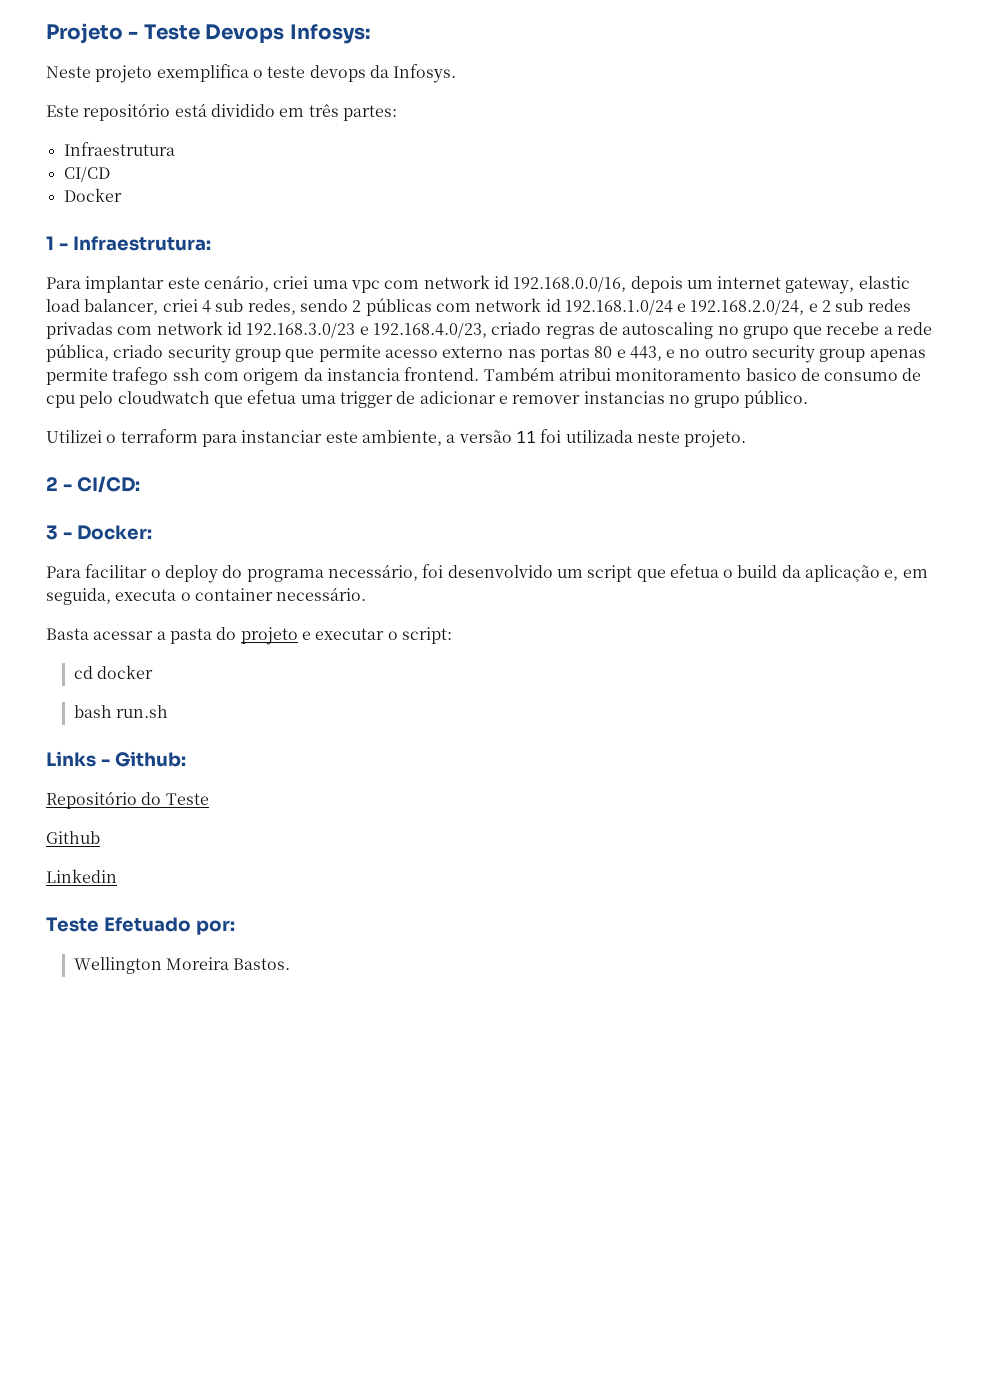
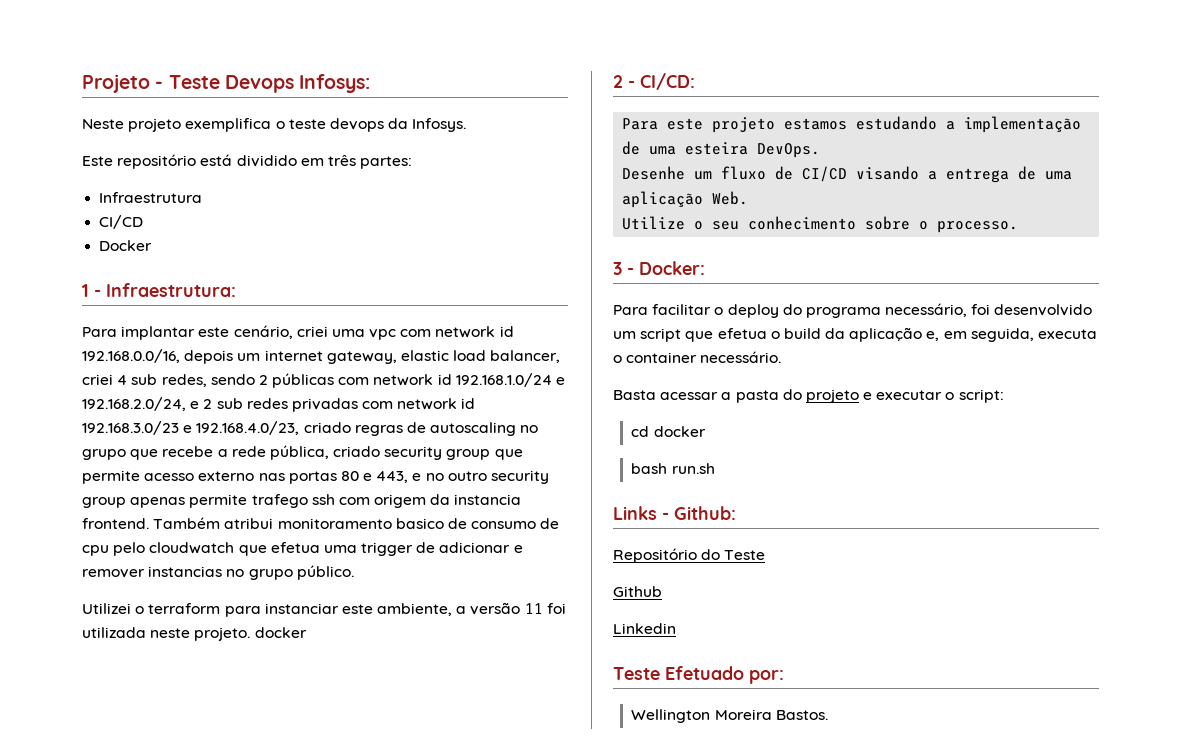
(747, 439) none -> [254,627,307,638] docker
(140, 484) none -> [622,116,1082,133] [622,141,821,158] [622,166,1073,183] [622,191,749,208] [622,216,1019,233] // Para este projeto estamos estudando a implementação de uma esteira DevOps. // Desenhe um fluxo de CI/CD visando a entrega de uma aplicação Web. // Utilize o seu conhecimento sobre o processo.

